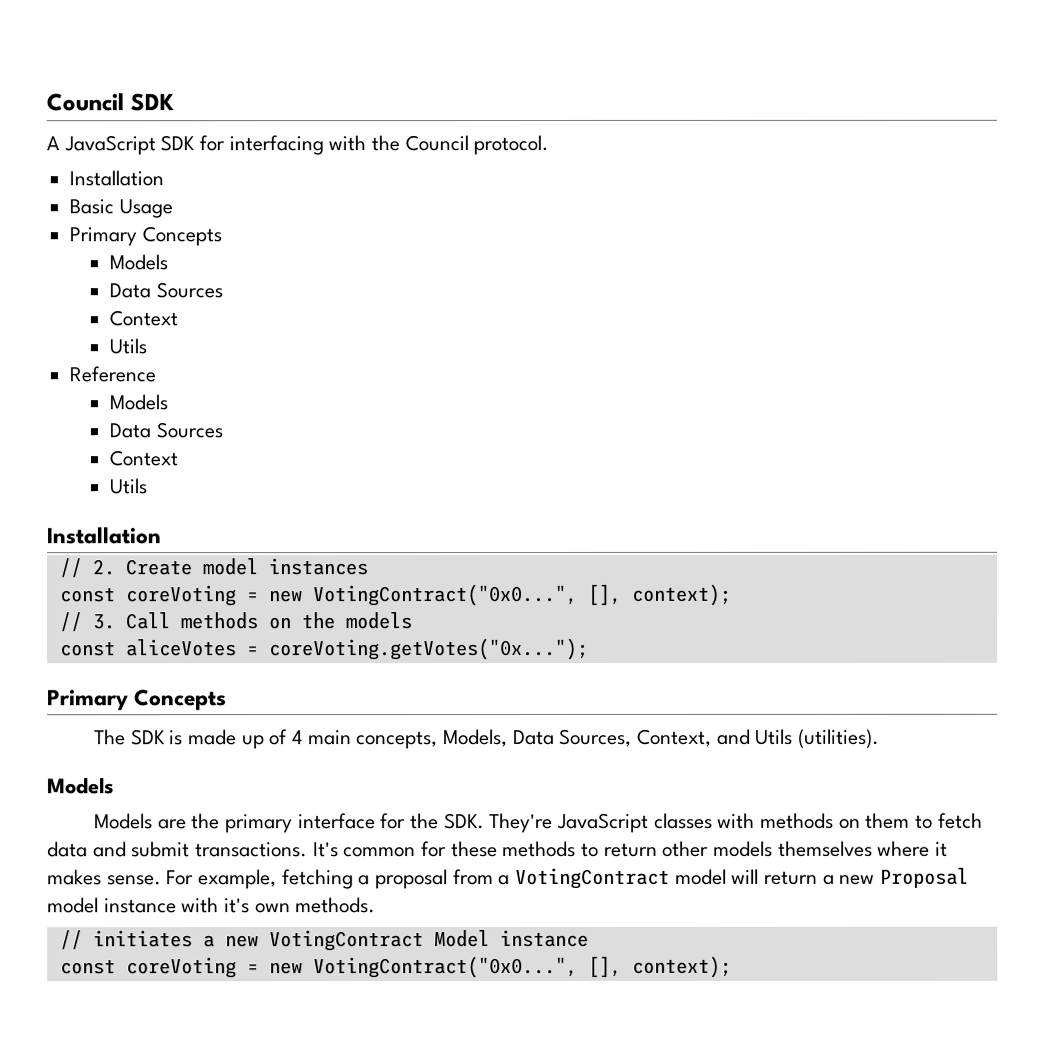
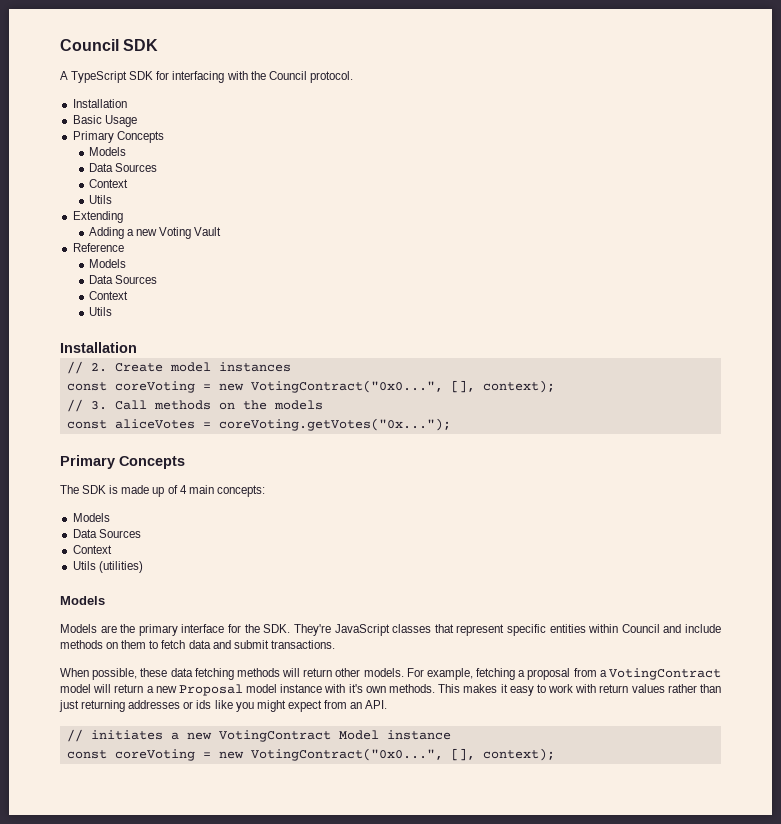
[63,135,156,156] JavaScript -> [71,71,128,83] TypeScript
(148, 346) none -> [72,211,123,223] [88,227,222,239] // Extending // Adding a new Voting Vault
[356,728,880,750] concepts, Models, Data Sources, Context, and Utils (utilities). -> [216,485,265,497] [72,513,110,522] [72,529,141,538] [72,545,112,554] [72,561,143,573] concepts: // Models // Data Sources // Context // Utils (utilities)
[717,812,756,829] with -> [434,624,721,636] that represent specific entities within Council and include
[312,840,949,858] [47,869,162,886] It's common for these methods to return other models themselves where it makes sense. -> [60,668,404,680] // When possible, these data fetching methods will return other models.
(377, 905) none -> [438,684,721,696] [59,700,388,712] This makes it easy to work with return values rather than just returning addresses or ids like you might expect from an API.

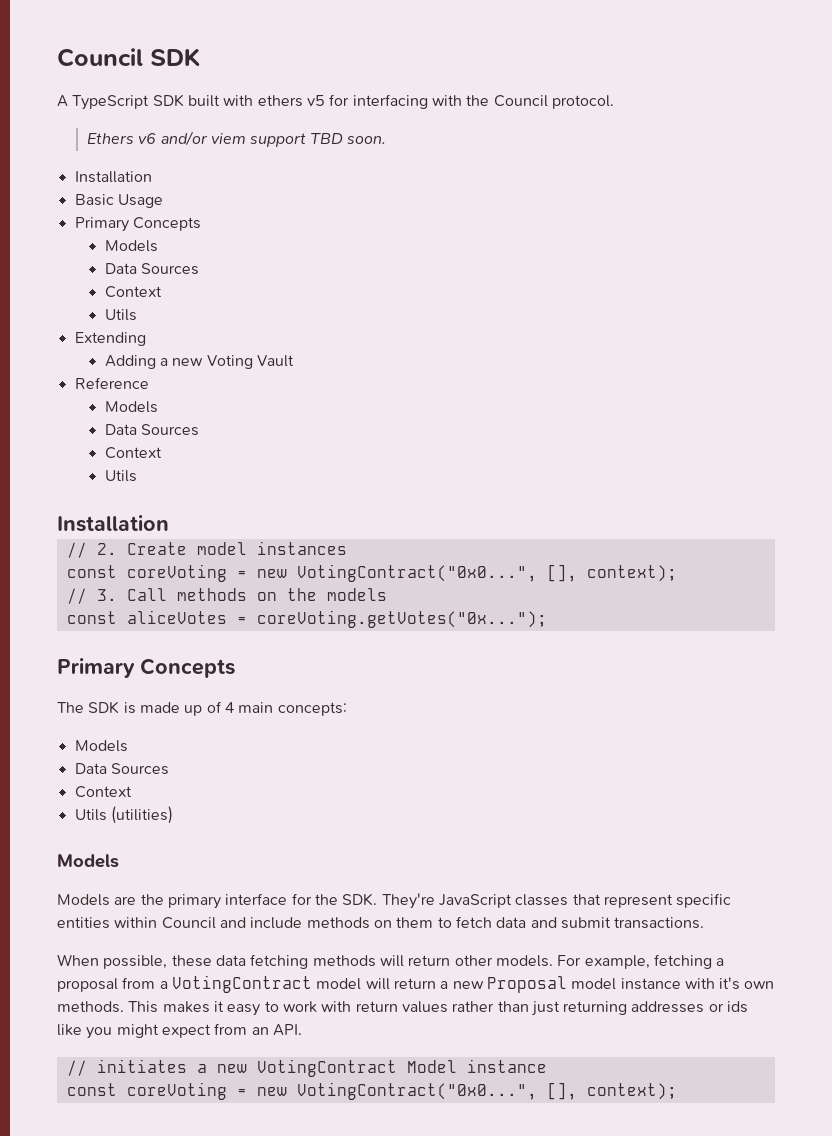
(154, 75) none -> [187,95,325,107] built with ethers v5
(353, 77) none -> [87,131,386,147] // Ethers v6 and/or viem support TBD soon.

